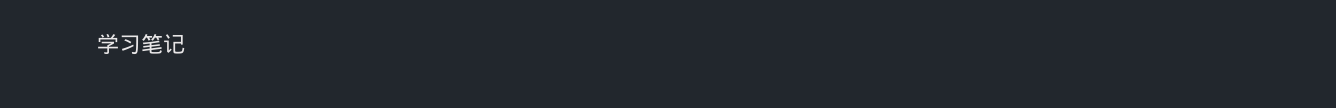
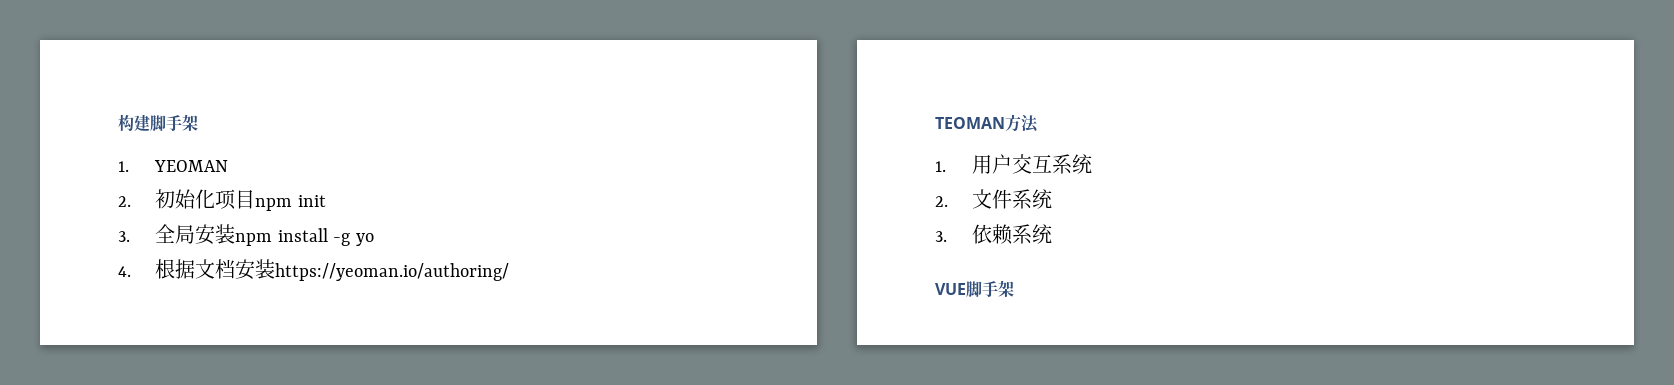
[97,34,185,55] 学习笔记 -> [118,114,198,132] [118,160,229,172] [118,189,326,211] [118,224,374,246] [118,259,510,281] [935,114,1039,133] [935,154,1093,174] [935,189,1053,209] [935,224,1053,245] [935,280,1014,297] 构建脚手架 // 1. YEOMAN // 2.初始化项目npm init // 3.全局安装npm install -g yo // 4.根据文档安装https://yeoman.io/authoring/ // TEOMAN方法 // 1.用户交互系统 // 2.文件系统 // 3.依赖系统 // VUE脚手架

